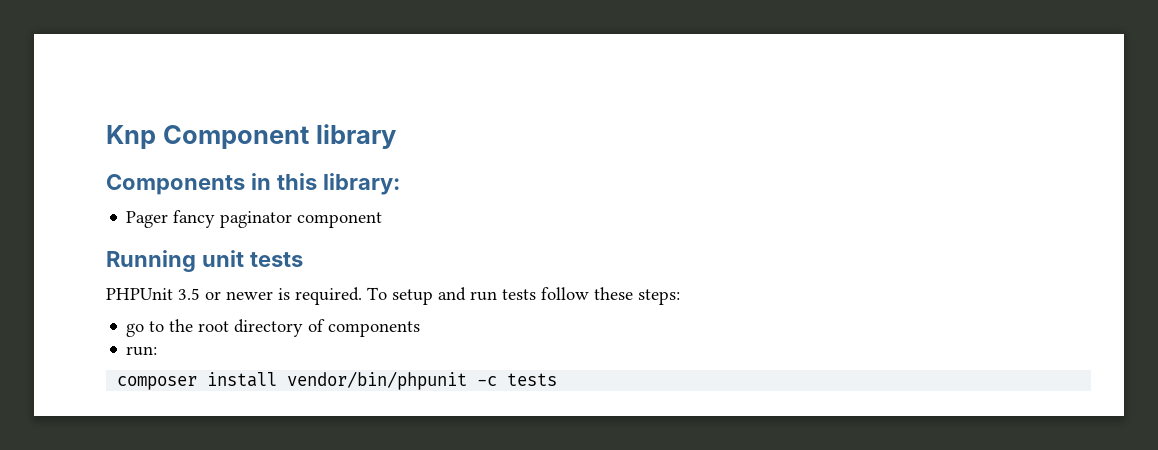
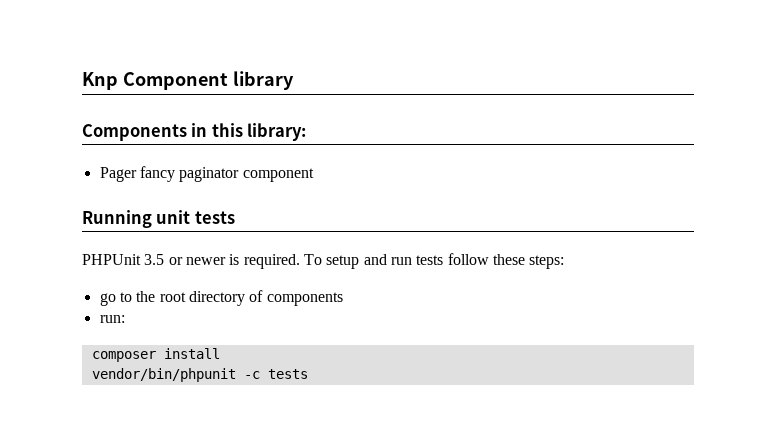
(278, 379) none -> (220, 353) //

